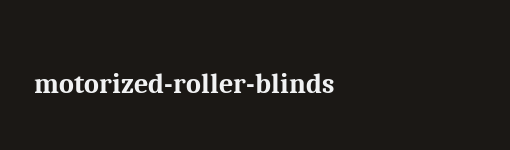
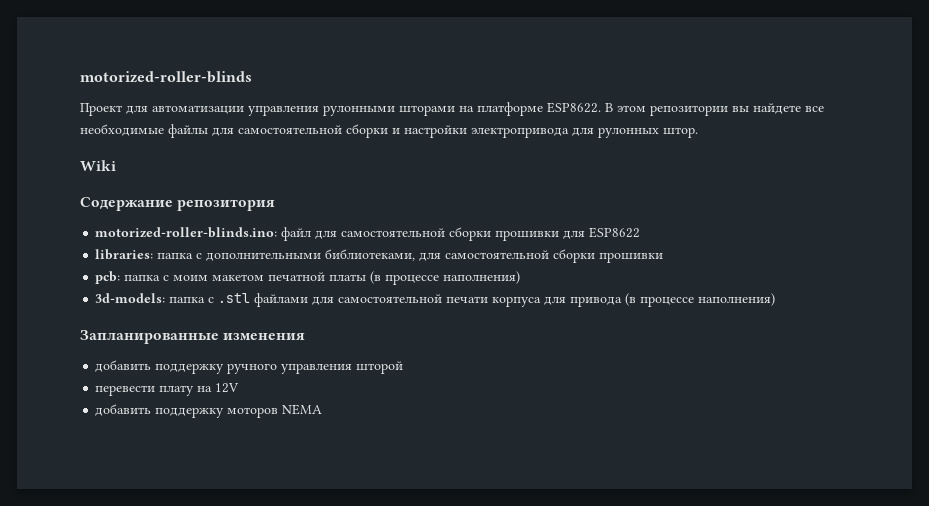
(334, 83) none -> [80,102,824,116] [80,124,698,138] [80,160,116,171] [80,197,276,211] [95,227,641,241] [95,249,664,263] [95,271,521,285] [95,293,776,307] [80,330,306,344] [95,360,404,374] [95,383,240,396] [95,404,323,418] // Проект для автоматизации управления рулонными шторами на платформе ESP8622. В этом репозитории вы найдете все необходимые файлы для самостоятельной сборки и настройки электропривода для рулонных штор. // Wiki // Содержание репозитория // motorized-roller-blinds.ino: файл для самостоятельной сборки прошивки для ESP8622 // libraries: папка с дополнительными библиотеками, для самостоятельной сборки прошивки // pcb: папка с моим макетом печатной платы (в процессе наполнения) // 3d-models: папка с .stl файлами для самостоятельной печати корпуса для привода (в процессе наполнения) // Запланированные изменения // добавить поддержку ручного управления шторой // перевести плату на 12V // добавить поддержку моторов NEMA

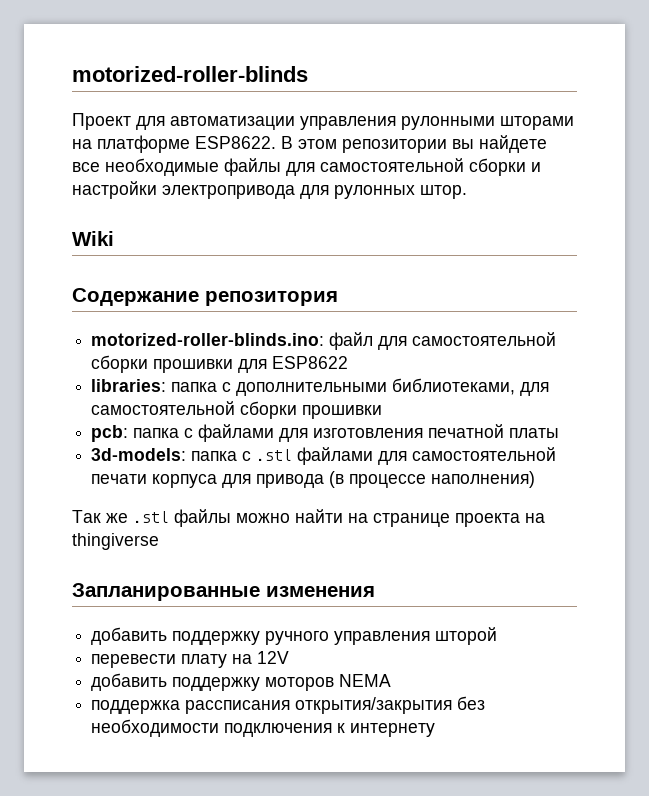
[173,274,265,281] моим макетом -> [198,424,424,442] файлами для изготовления
[370,271,521,285] (в процессе наполнения) -> (560, 433) none
(776, 299) none -> [72,509,545,527] [72,533,159,550] // Так же .stl файлы можно найти на странице проекта на thingiverse
(323, 409) none -> [91,696,486,714] [91,719,436,737] // поддержка рассписания открытия/закрытия без необходимости подключения к интернету

